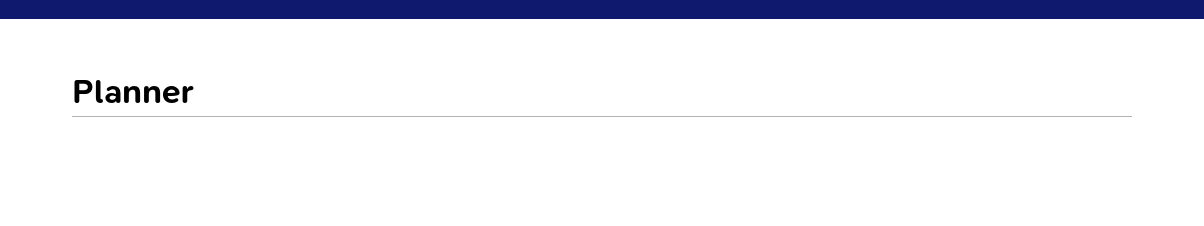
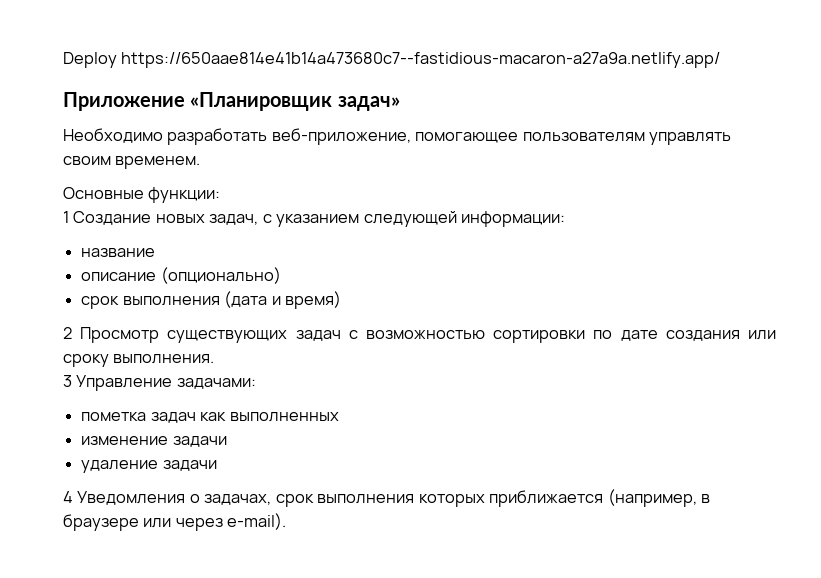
[72,80,194,104] Planner -> [63,52,721,68] [63,92,400,111] [63,128,732,145] [63,156,201,169] [63,187,221,203] [63,211,566,227] [81,248,156,257] [81,267,281,284] [81,291,341,309] [63,327,777,343] [63,354,215,367] [63,375,256,391] [81,412,339,423] [81,436,227,447] [81,460,217,473] [63,489,711,507] [63,513,287,531] Deploy https://650aae814e41b14a473680c7--fastidious-macaron-a27a9a.netlify.app/ // Приложение «Планировщик задач» // Необходимо разработать веб-приложение, помогающее пользователям управлять своим временем. // Основные функции: // 1 Создание новых задач, с указанием следующей информации: // название // описание (опционально) // срок выполнения (дата и время) // 2 Просмотр существующих задач с возможностью сортировки по дате создания или сроку выполнения. // 3 Управление задачами: // пометка задач как выполненных // изменение задачи // удаление задачи // 4 Уведомления о задачах, срок выполнения которых приближается (например, в браузере или через e-mail).

